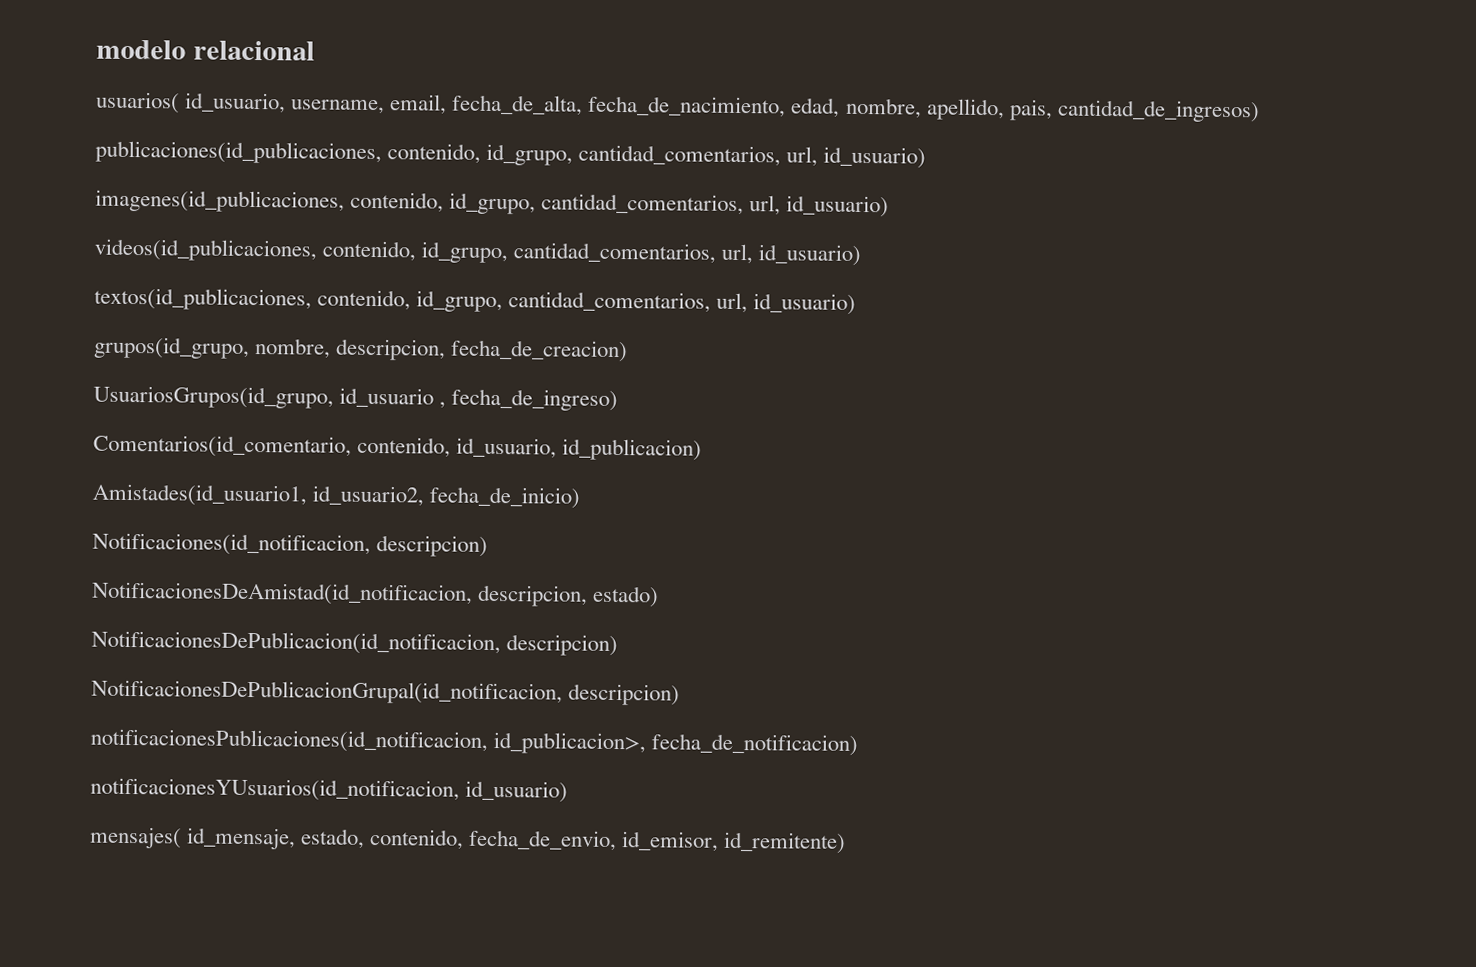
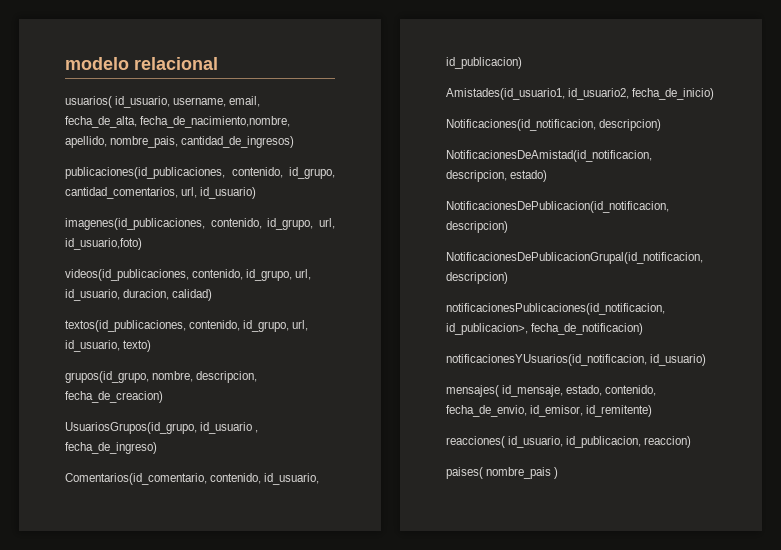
[588,95,1053,121] fecha_de_nacimiento, edad, nombre, apellido, pais, -> [140,116,291,128] [65,136,179,148] fecha_de_nacimiento,nombre, apellido, nombre_pais,
[541,193,890,218] cantidad_comentarios, url, id_usuario) -> [319,218,335,229] [65,238,142,250] url, id_usuario,foto)
[513,242,862,267] cantidad_comentarios, url, id_usuario) -> [295,269,312,280] [65,289,213,301] url, id_usuario, duracion, calidad)
[508,291,857,315] cantidad_comentarios, url, id_usuario) -> [292,320,309,331] [65,340,152,352] url, id_usuario, texto)
(847, 842) none -> [446,436,692,448] [446,467,559,479] // reacciones( id_usuario, id_publicacion, reaccion) // paises( nombre_pais )

